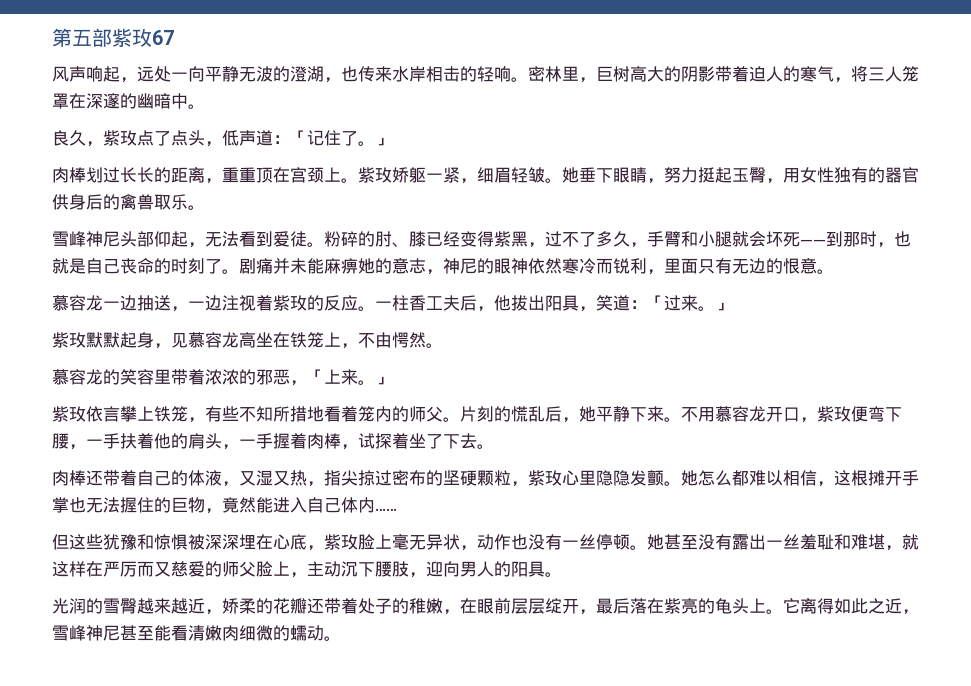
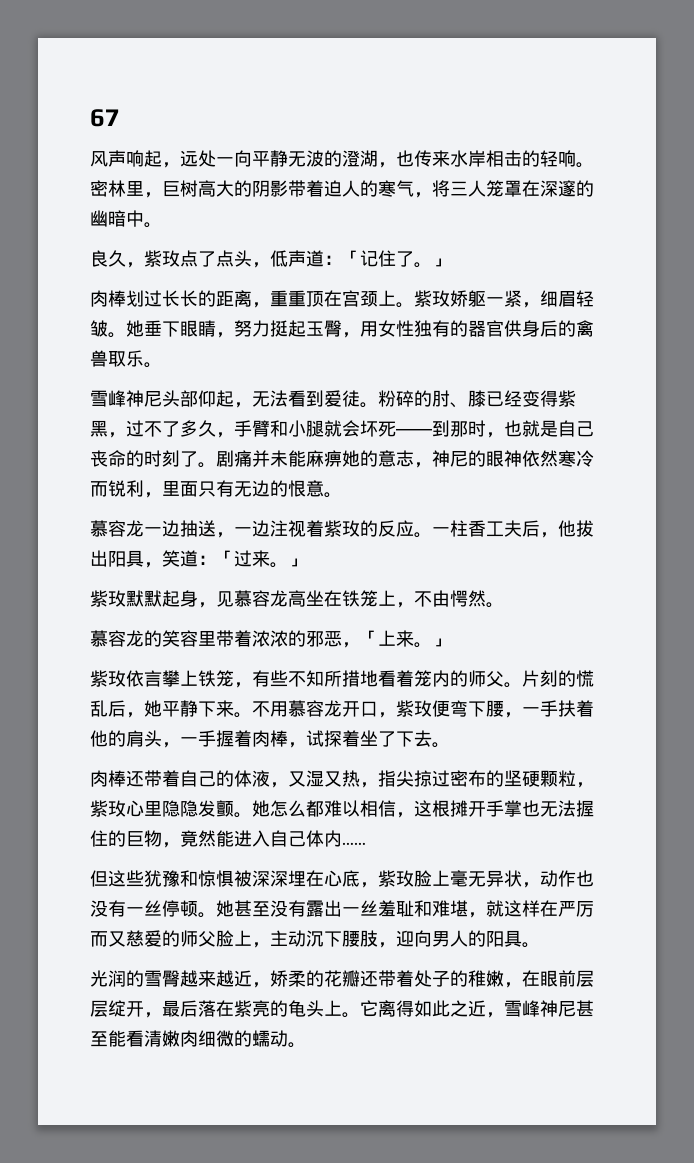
[52,28,152,47] 第五部紫玫 -> (90, 118) none

